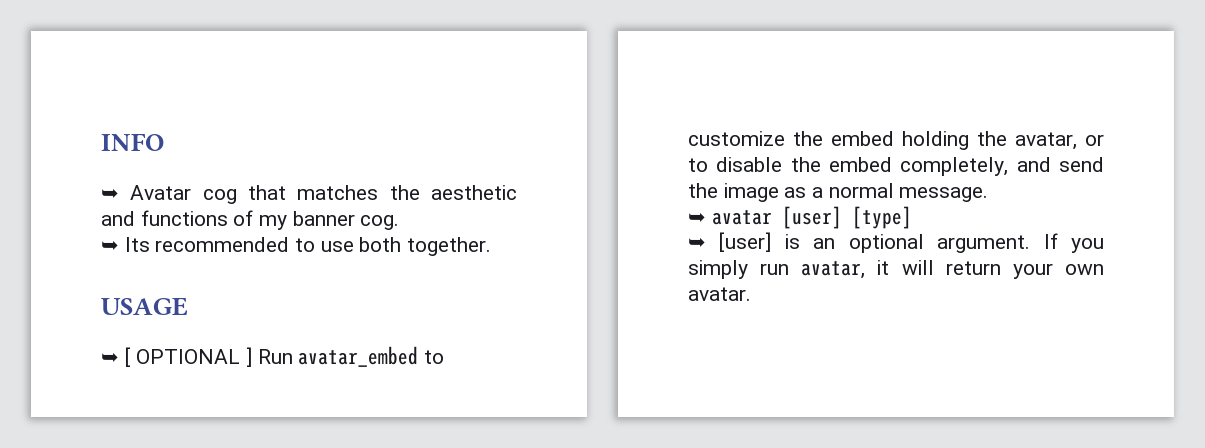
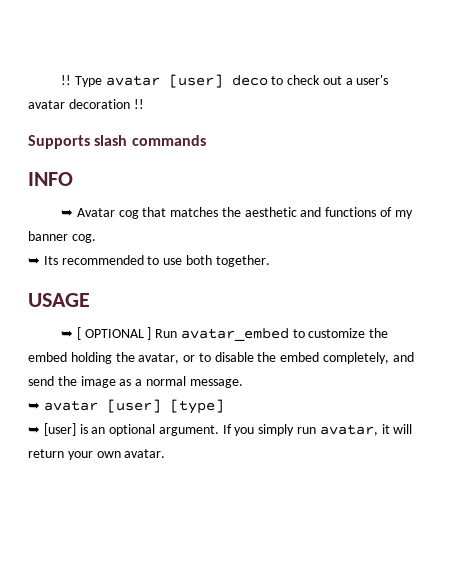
(101, 142) none -> [61,74,389,88] [28,99,144,109] [28,135,206,149] !! Type avatar [user] deco to check out a user's avatar decoration !! // Supports slash commands //

